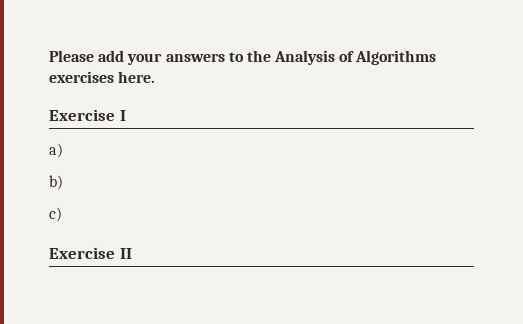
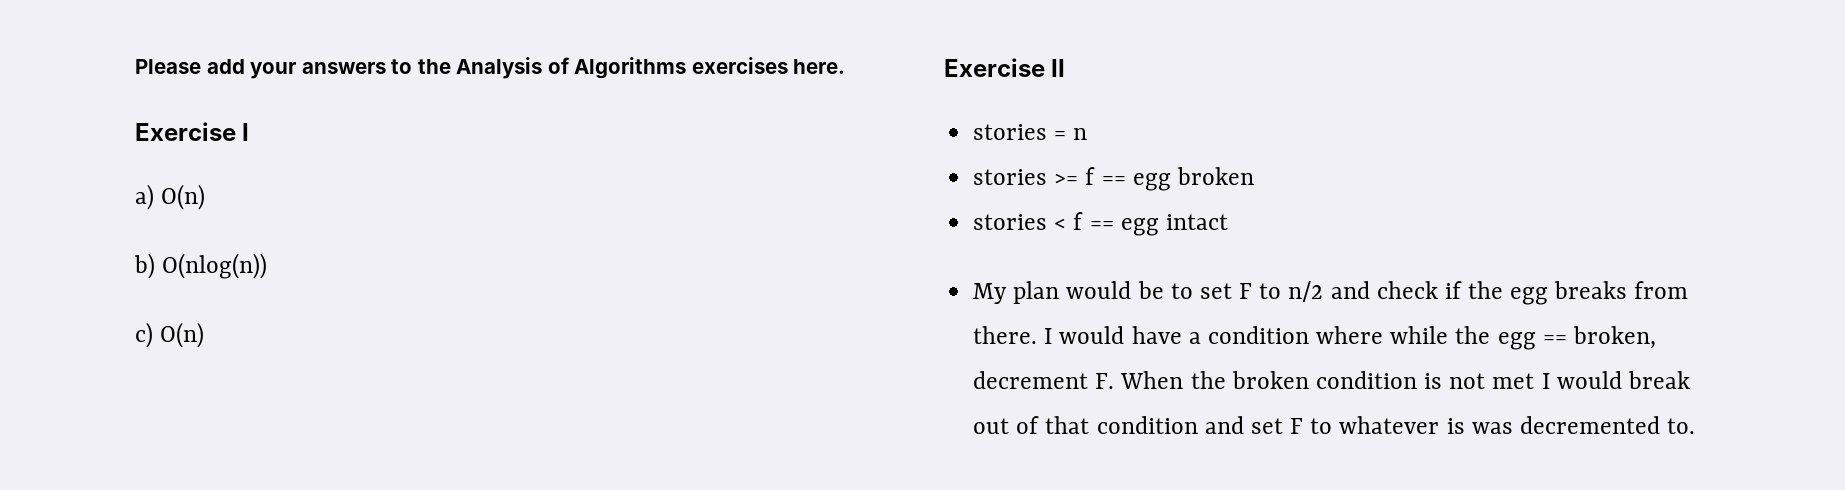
(63, 150) none -> [161,184,206,210] O(n)
(63, 182) none -> [162,253,268,279] O(nlog(n))
(62, 214) none -> [160,322,205,348] O(n)
(132, 253) none -> [973,124,1088,140] [973,167,1254,191] [973,212,1228,236] [973,281,1689,305] [973,326,1656,350] [973,371,1690,389] [973,416,1696,434] // stories = n // stories >= f == egg broken // stories < f == egg intact // My plan would be to set F to n/2 and check if the egg breaks from there. I would have a condition where while the egg == broken, decrement F. When the broken condition is not met I would break out of that condition and set F to whatever is was decremented to.

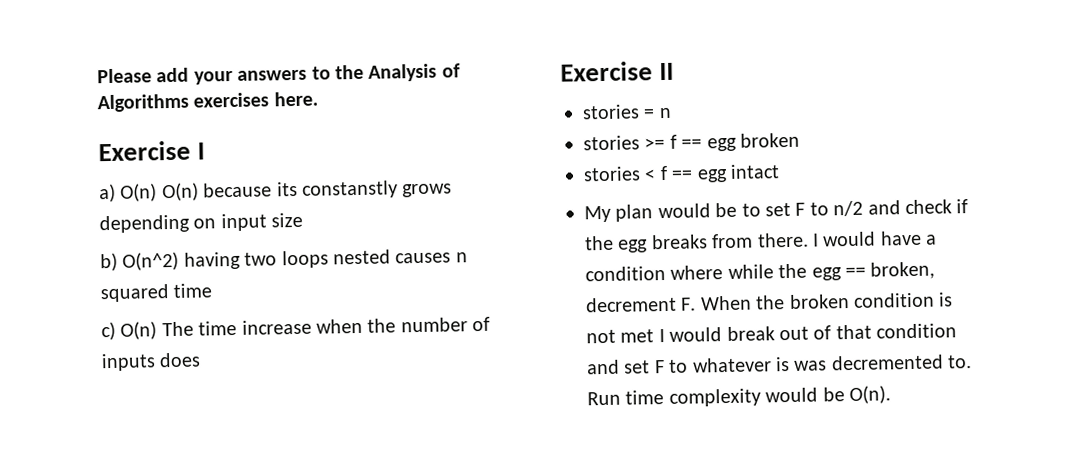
[134,253,268,279] [135,322,205,348] // b) O(nlog(n)) // c) O(n) -> [161,180,453,202] [99,212,304,234] [100,249,468,272] [100,283,213,303] [101,316,491,341] [101,352,202,372] O(n) because its constanstly grows depending on input size // b) O(n^2) having two loops nested causes n squared time // c) O(n) The time increase when the number of inputs does
(1696, 426) none -> [587,385,891,407] Run time complexity would be O(n).

